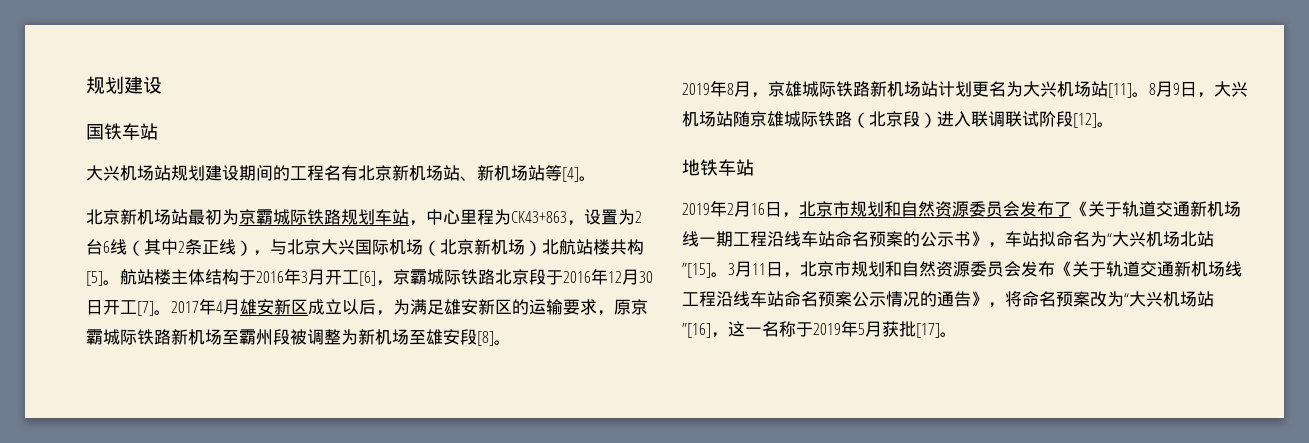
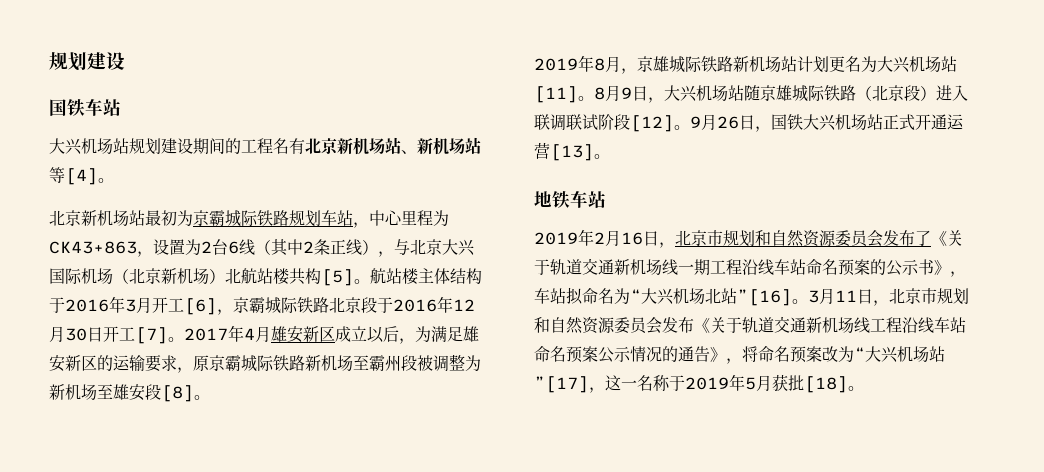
(1114, 124) none -> [690,114,964,132] [534,142,610,161] 9月26日，国铁大兴机场站正式开通运营[13]。
[682,263,711,278] ”[15] -> [737,289,792,306] ”[16]
[682,323,711,338] ”[16] -> [534,376,589,393] ”[17]
[916,323,940,338] [17] -> [804,376,848,393] [18]

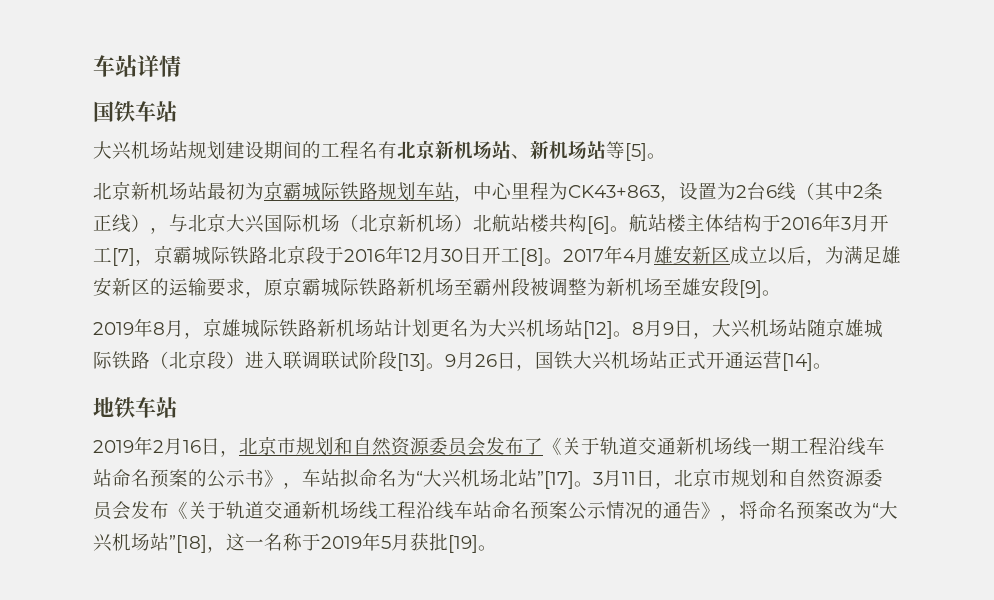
[49,52,125,71] 规划建设 -> [93,55,181,77] 车站详情
[65,168,98,185] [4] -> [625,143,647,161] [5]
[321,269,354,286] [5] -> [587,216,610,234] [6]
[184,298,217,315] [6] -> [112,248,135,266] [7]
[135,327,168,344] [7] -> [520,248,544,266] [8]
[161,385,194,402] [8] -> [739,280,762,298] [9]
[534,86,578,103] [11] -> [583,321,613,339] [12]
[630,115,674,132] [12] -> [397,353,426,371] [13]
[550,144,594,161] [13] -> [782,353,813,371] [14]
[737,289,792,306] ”[16] -> [537,471,574,489] ”[17]
[534,376,589,393] ”[17] -> [169,535,207,553] ”[18]
[804,376,848,393] [18] -> [448,535,478,553] [19]

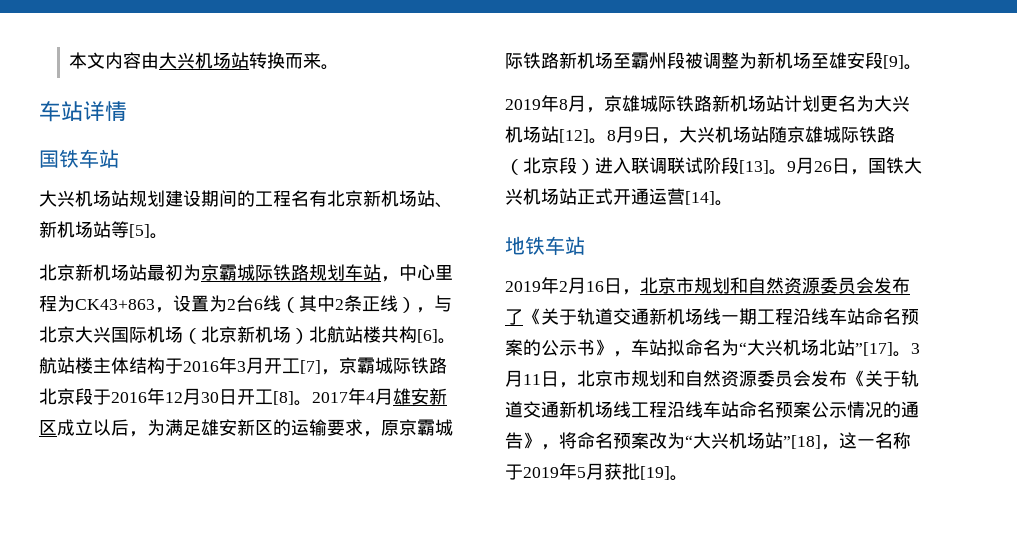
(93, 66) none -> [69,52,340,70] 本文内容由大兴机场站转换而来。 //

